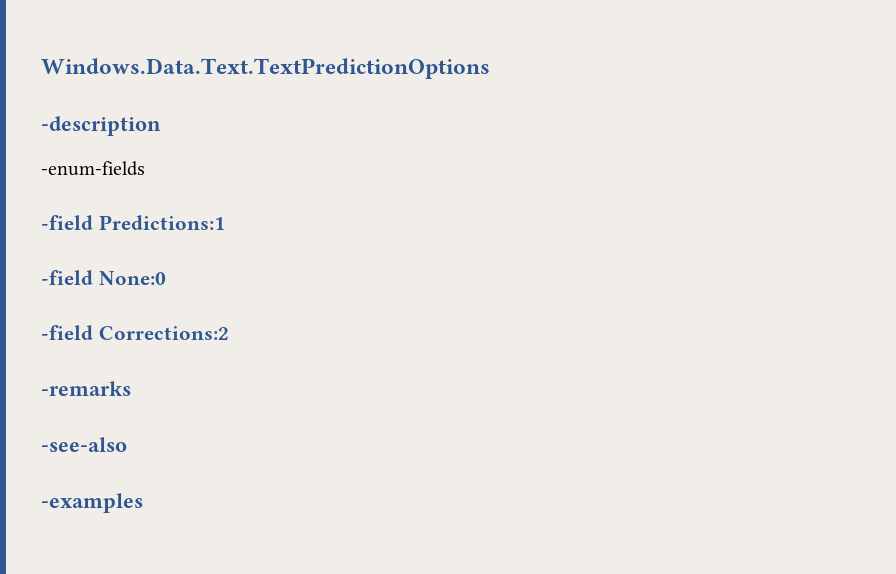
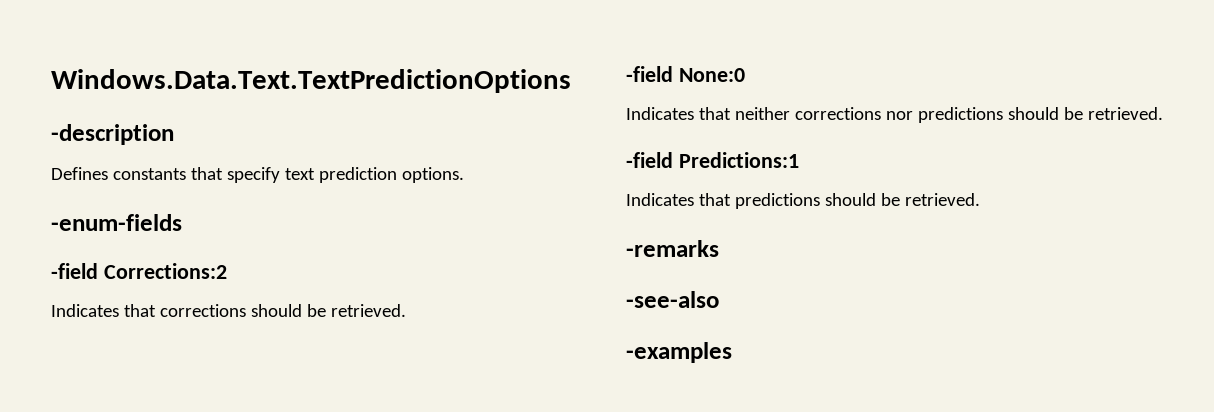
[41,161,145,176] [41,215,225,230] [41,270,166,285] [41,325,229,340] -enum-fields // -field Predictions:1 // -field None:0 // -field Corrections:2 -> [51,167,464,183] [51,214,182,231] [51,263,227,279] [51,304,406,317] [626,66,745,82] [626,107,1163,123] [626,152,799,168] [626,193,980,209] Defines constants that specify text prediction options. // -enum-fields // -field Corrections:2 // Indicates that corrections should be retrieved. // -field None:0 // Indicates that neither corrections nor predictions should be retrieved. // -field Predictions:1 // Indicates that predictions should be retrieved.

